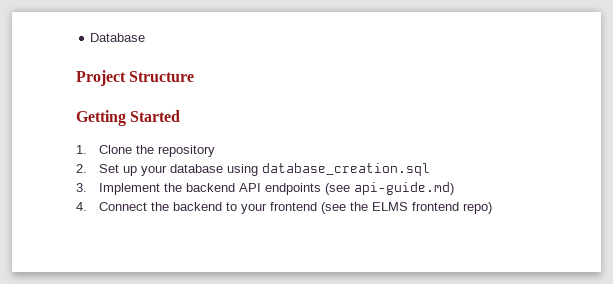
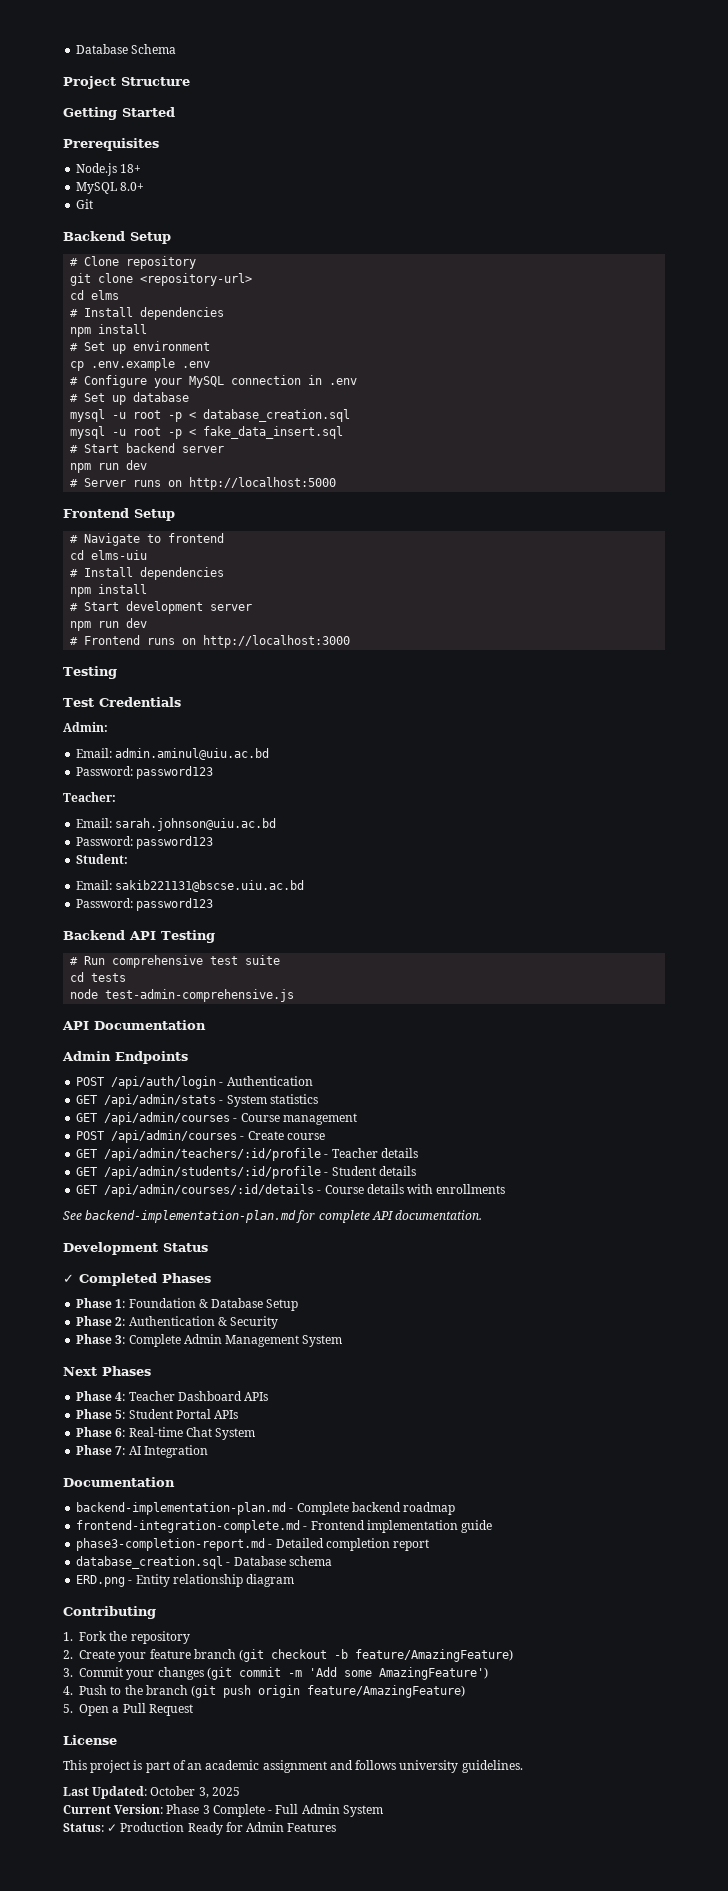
[90,33,146,42] Database -> [76,44,177,54] Database Schema
(181, 116) none -> [63,138,159,151] [76,163,142,176] [76,182,145,194] [76,199,94,209] [63,231,171,244] [70,256,197,269] [70,273,253,286] [70,290,120,300] [70,307,225,320] [70,324,148,337] [70,341,211,354] [70,358,211,371] [70,375,358,388] [70,392,190,405] [70,409,351,422] [70,426,344,439] [70,443,225,453] [70,460,148,473] [70,477,337,490] [63,508,175,521] [70,533,225,546] [70,550,148,560] [70,567,225,580] [70,584,148,597] [70,601,253,614] [70,618,148,631] [70,635,351,648] [63,666,117,679] [63,697,181,707] [63,722,108,732] [76,748,270,760] [76,766,214,779] [63,792,116,802] [76,818,277,831] [76,836,214,849] [76,854,129,864] [76,880,305,892] [76,898,214,911] [63,930,215,943] [70,955,281,968] [70,972,127,982] [70,989,295,1002] [62,1020,206,1030] [62,1051,188,1064] [76,1076,313,1089] [76,1094,318,1107] [76,1112,357,1125] [76,1130,325,1143] [76,1148,418,1161] [76,1166,416,1179] [76,1184,506,1197] [63,1210,483,1223] [63,1242,208,1255] [63,1273,211,1286] [76,1298,299,1311] [76,1316,279,1329] [76,1334,343,1347] [63,1366,151,1376] [76,1391,269,1401] [76,1409,239,1419] [76,1427,256,1440] [76,1445,208,1458] [63,1477,175,1487] [76,1502,456,1515] [76,1520,493,1533] [76,1538,430,1551] [76,1556,332,1569] [76,1574,295,1587] [63,1606,156,1619] // Prerequisites // Node.js 18+ // MySQL 8.0+ // Git // Backend Setup // # Clone repository // git clone <repository-url> // cd elms // # Install dependencies // npm install // # Set up environment // cp .env.example .env // # Configure your MySQL connection in .env // # Set up database // mysql -u root -p < database_creation.sql // mysql -u root -p < fake_data_insert.sql // # Start backend server // npm run dev // # Server runs on http://localhost:5000 // Frontend Setup // # Navigate to frontend // cd elms-uiu // # Install dependencies // npm install // # Start development server // npm run dev // # Frontend runs on http://localhost:3000 // Testing // Test Credentials // Admin: // Email: admin.aminul@uiu.ac.bd // Password: password123 // Teacher: // Email: sarah.johnson@uiu.ac.bd // Password: password123 // Student: // Email: sakib221131@bscse.uiu.ac.bd // Password: password123 // Backend API Testing // # Run comprehensive test suite // cd tests // node test-admin-comprehensive.js // API Documentation // Admin Endpoints // POST /api/auth/login - Authentication // GET /api/admin/stats - System statistics // GET /api/admin/courses - Course management // POST /api/admin/courses - Create course // GET /api/admin/teachers/:id/profile - Teacher details // GET /api/admin/students/:id/profile - Student details // GET /api/admin/courses/:id/details - Course details with enrollments // See backend-implementation-plan.md for complete API documentation. // Development Status // ✓ Completed Phases // Phase 1: Foundation & Database Setup // Phase 2: Authentication & Security // Phase 3: Complete Admin Management System // Next Phases // Phase 4: Teacher Dashboard APIs // Phase 5: Student Portal APIs // Phase 6: Real-time Chat System // Phase 7: AI Integration // Documentation // backend-implementation-plan.md - Complete backend roadmap // frontend-integration-complete.md - Frontend implementation guide // phase3-completion-report.md - Detailed completion report // database_creation.sql - Database schema // ERD.png - Entity relationship diagram // Contributing
[98,145,132,154] Clone -> [79,1631,108,1641] Fork
[98,163,430,176] [76,182,454,195] [76,202,492,214] Set up your database using database_creation.sql // 3. Implement the backend API endpoints (see api-guide.md) // 4. Connect the backend to your frontend (see the ELMS frontend repo) -> [79,1649,514,1662] [63,1667,488,1680] [63,1685,466,1698] [63,1703,193,1716] [63,1735,117,1745] [63,1760,523,1773] [63,1786,240,1799] [63,1804,383,1817] [63,1822,337,1835] Create your feature branch (git checkout -b feature/AmazingFeature) // 3. Commit your changes (git commit -m 'Add some AmazingFeature') // 4. Push to the branch (git push origin feature/AmazingFeature) // 5. Open a Pull Request // License // This project is part of an academic assignment and follows university guidelines. // Last Updated: October 3, 2025 // Current Version: Phase 3 Complete - Full Admin System // Status: ✓ Production Ready for Admin Features

